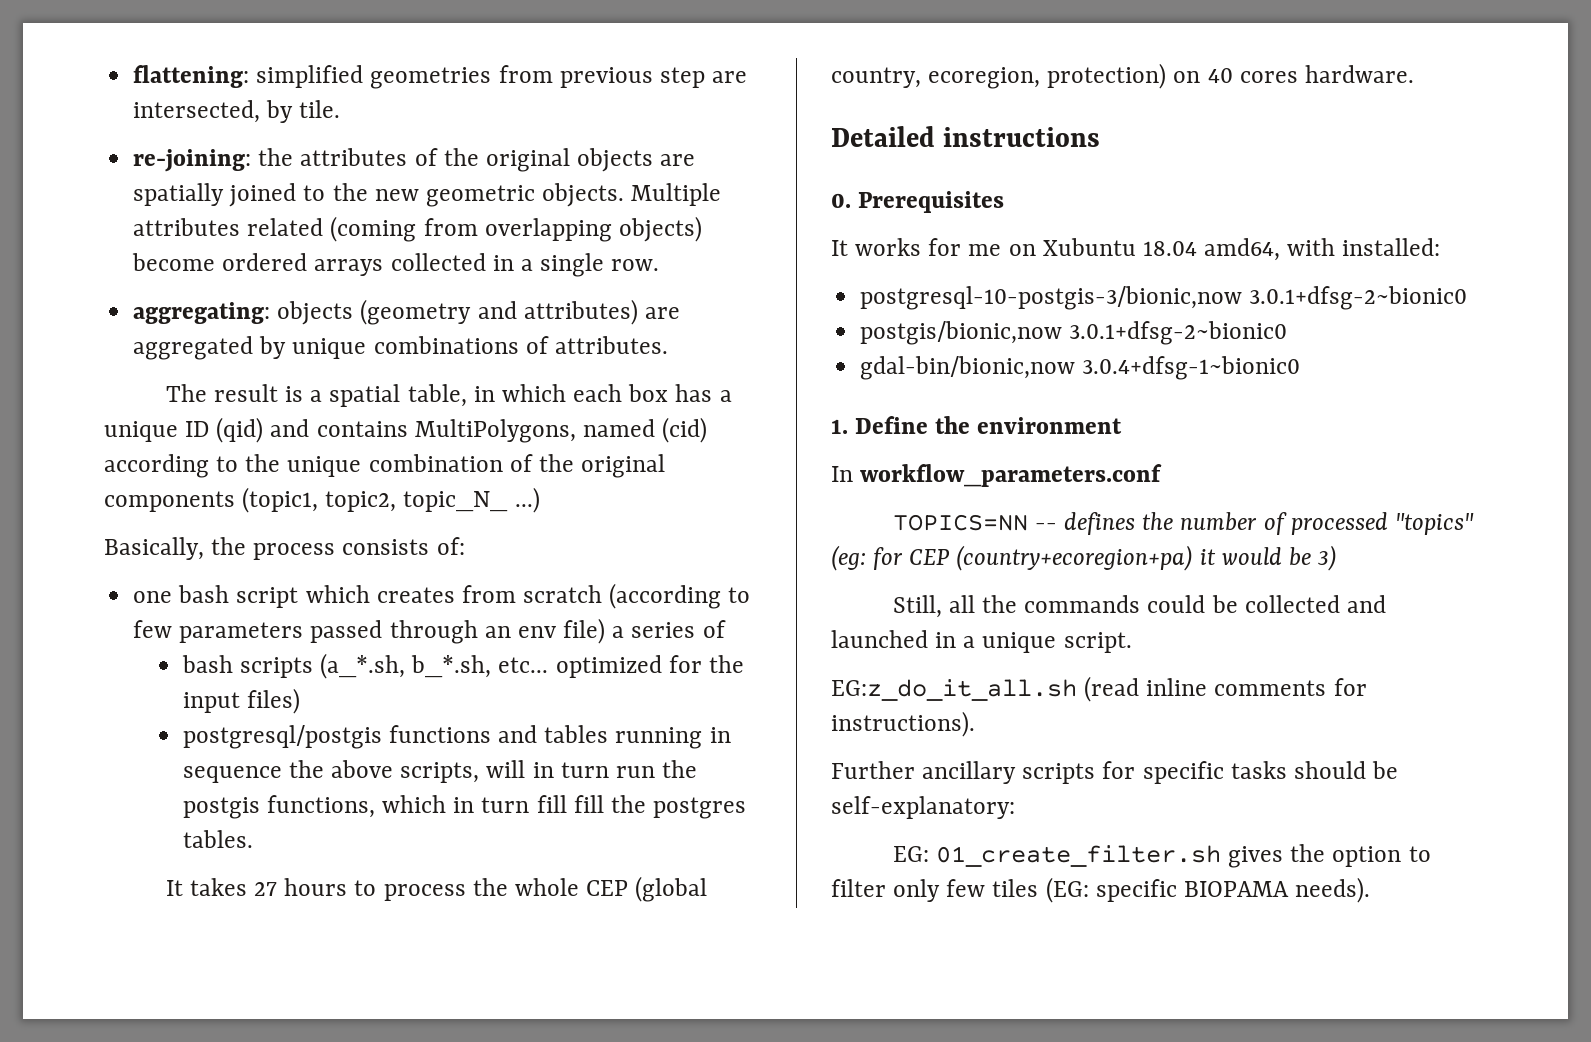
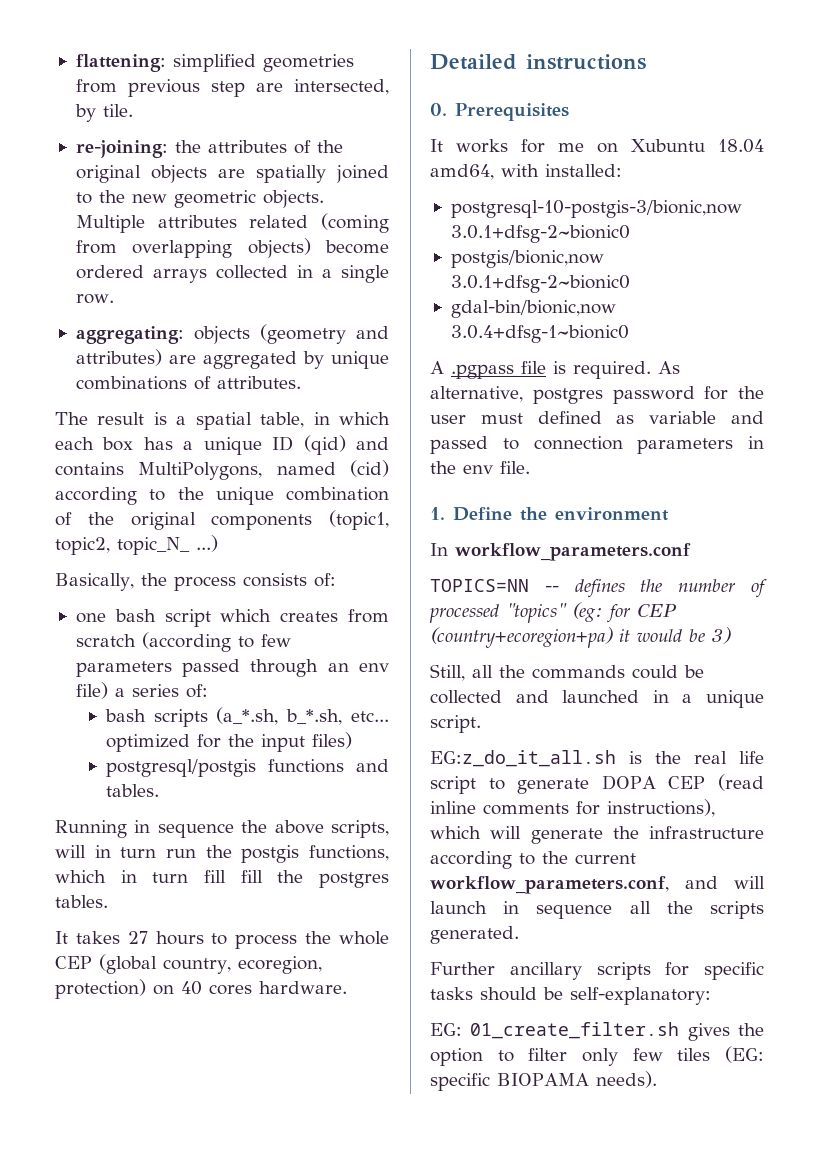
[702,620,726,638] of -> [185,684,208,698] of:
[544,725,703,749] tables running -> [105,784,159,797] [55,820,127,838] tables. // Running
(1301, 368) none -> [430,361,680,379] [430,386,764,404] [430,411,764,424] [430,436,764,454] [430,461,530,474] // A .pgpass file is required. As alternative, postgres password for the user must defined as variable and passed to connection parameters in the env file.
[1084,676,1367,702] [831,711,975,737] (read inline comments for instructions). -> [629,751,764,764] [430,774,764,794] [430,799,715,817] [430,826,764,844] [430,851,636,869] [430,876,765,894] [430,901,764,919] [430,926,519,944] is the real life script to generate DOPA CEP (read inline comments for instructions), which will generate the infrastructure according to the current workflow_parameters.conf, and will launch in sequence all the scripts generated.

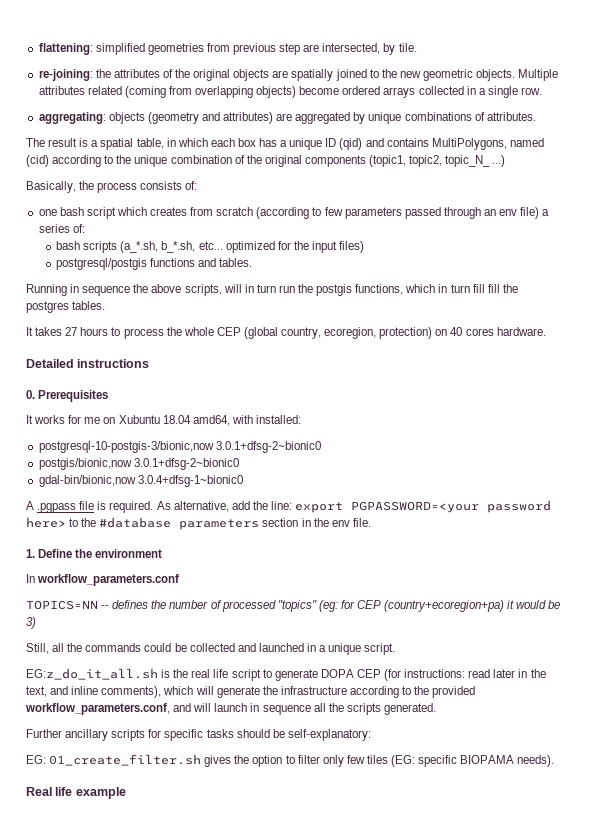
[532,386,764,404] [430,411,764,424] [430,436,734,454] postgres password for the user must defined as variable and passed to connection parameters -> [231,500,552,513] [26,517,299,530] add the line: export PGPASSWORD=<your password here> to the #database parameters section
[718,774,764,791] [430,799,715,817] (read inline comments for instructions), -> [384,669,546,681] [26,686,162,698] (for instructions: read later in the text, and inline comments),
[575,853,636,864] current -> [432,686,476,698] provided
(657, 1079) none -> [26,787,126,799] // Real life example

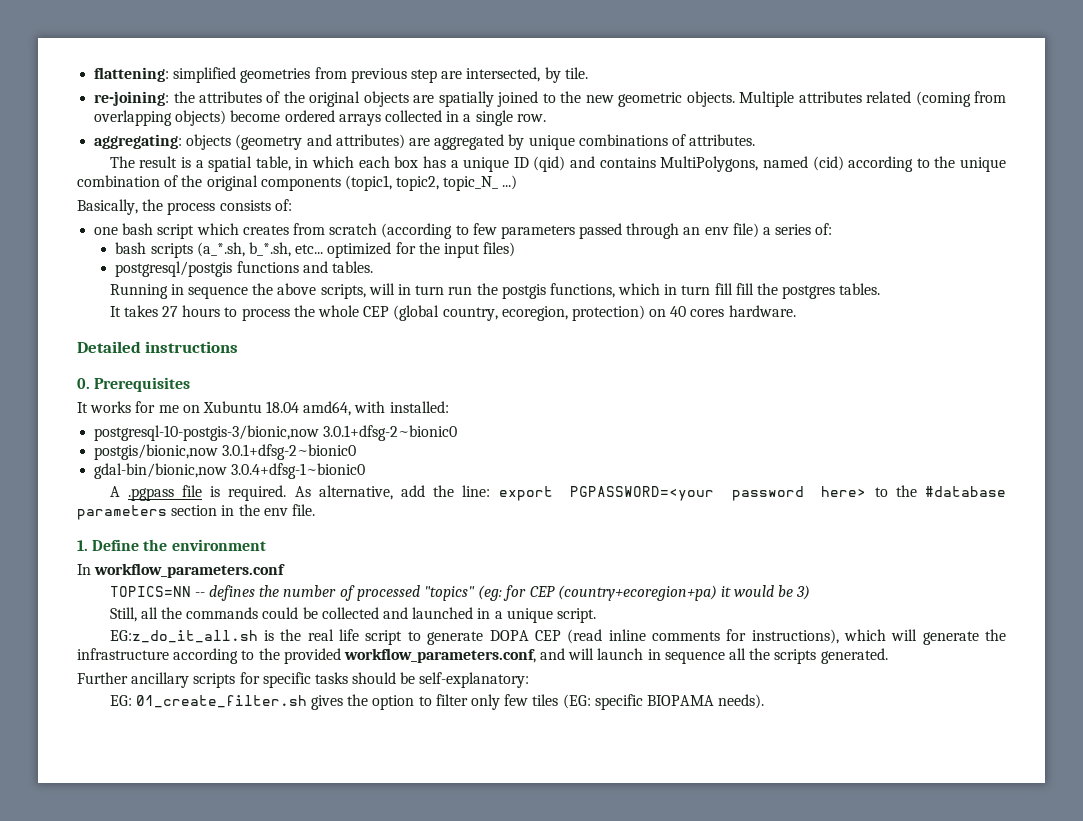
[384,669,546,681] [26,686,162,698] (for instructions: read later in the text, and inline comments), -> [567,629,839,644] (read inline comments for instructions),
[26,787,126,799] // Real life example -> (765, 701) none

